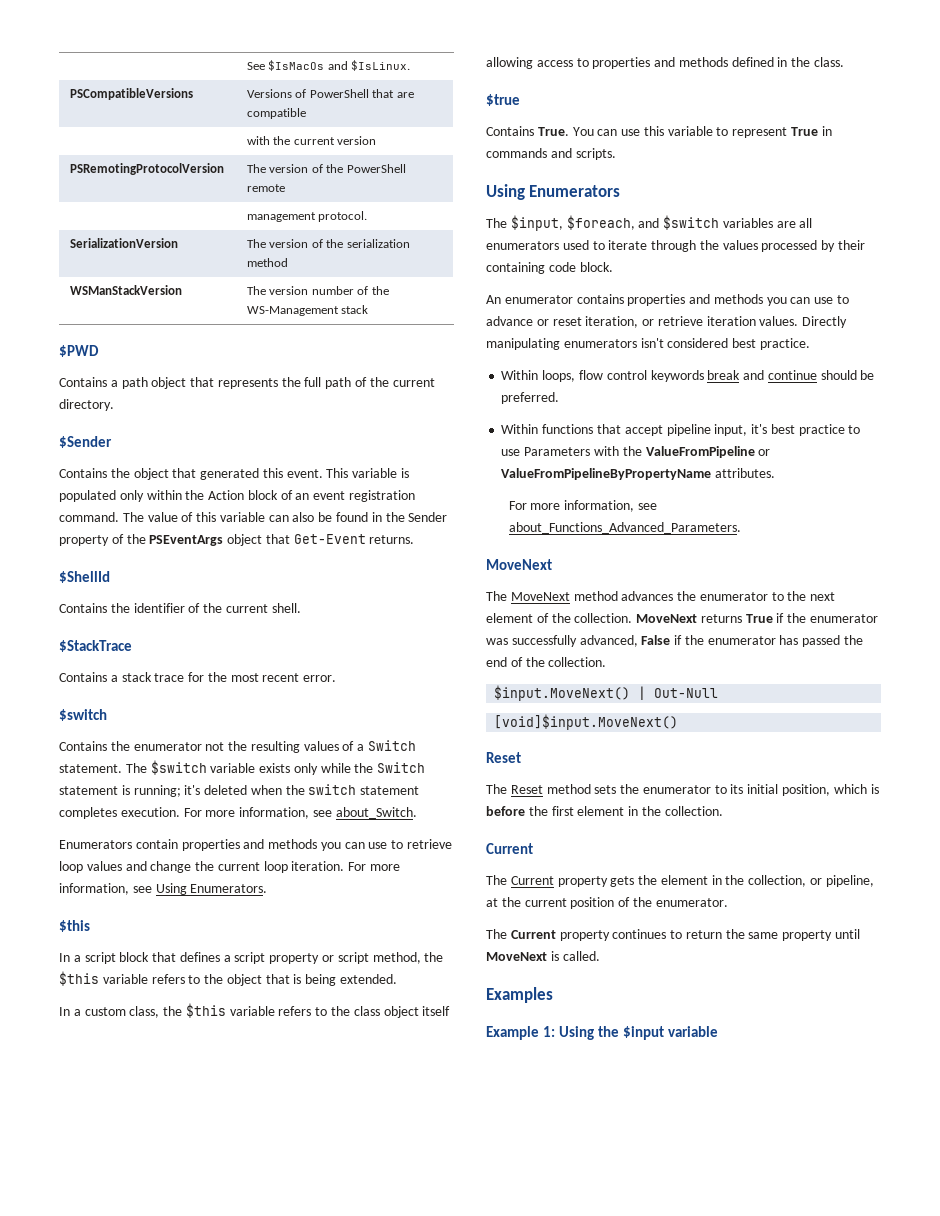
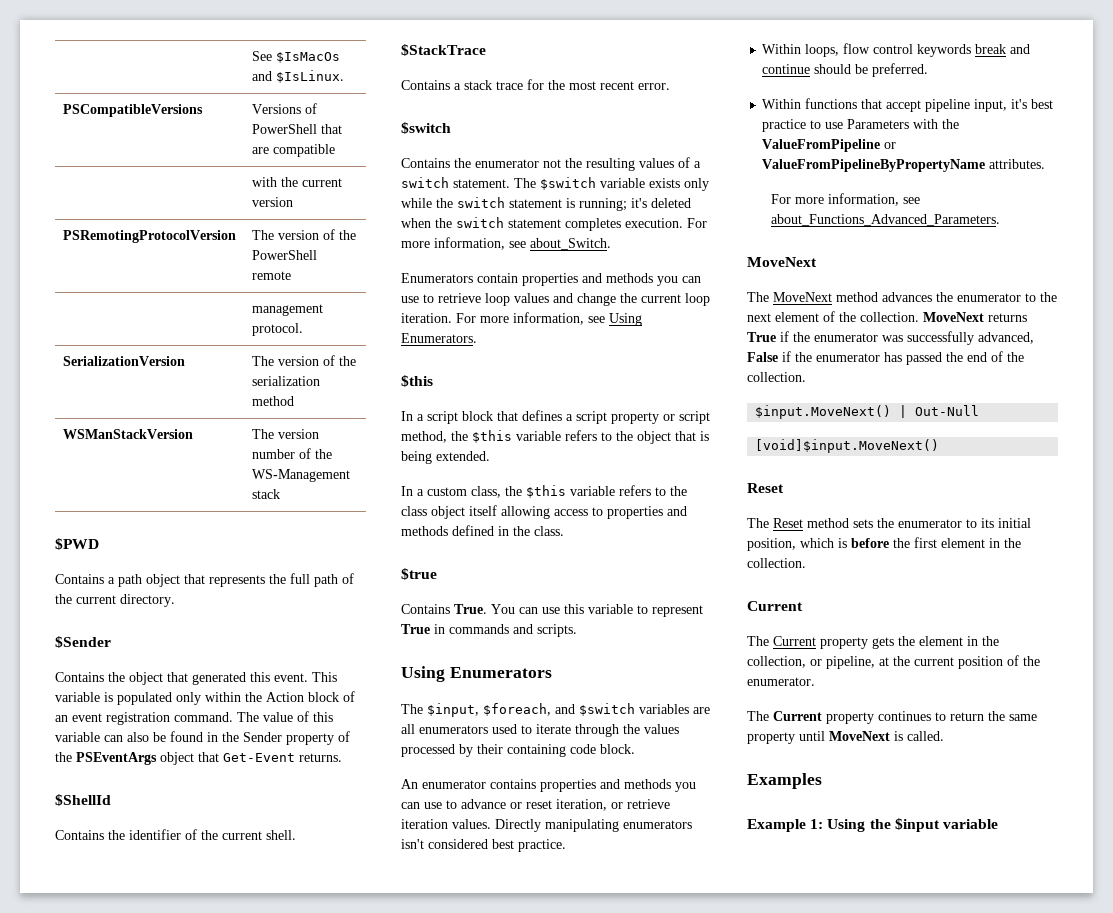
[368,740,417,751] Switch -> [401,177,449,188] switch
[377,762,426,773] Switch -> [457,197,505,208] switch

